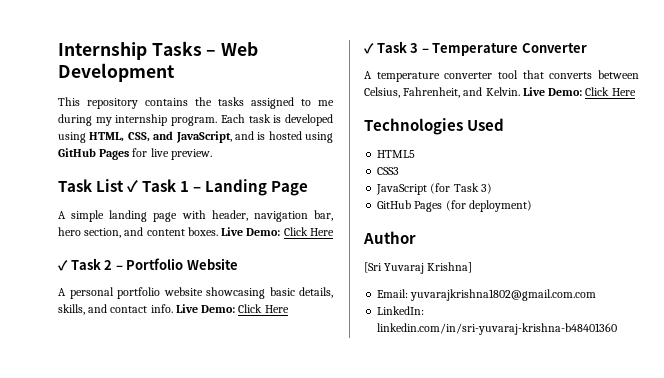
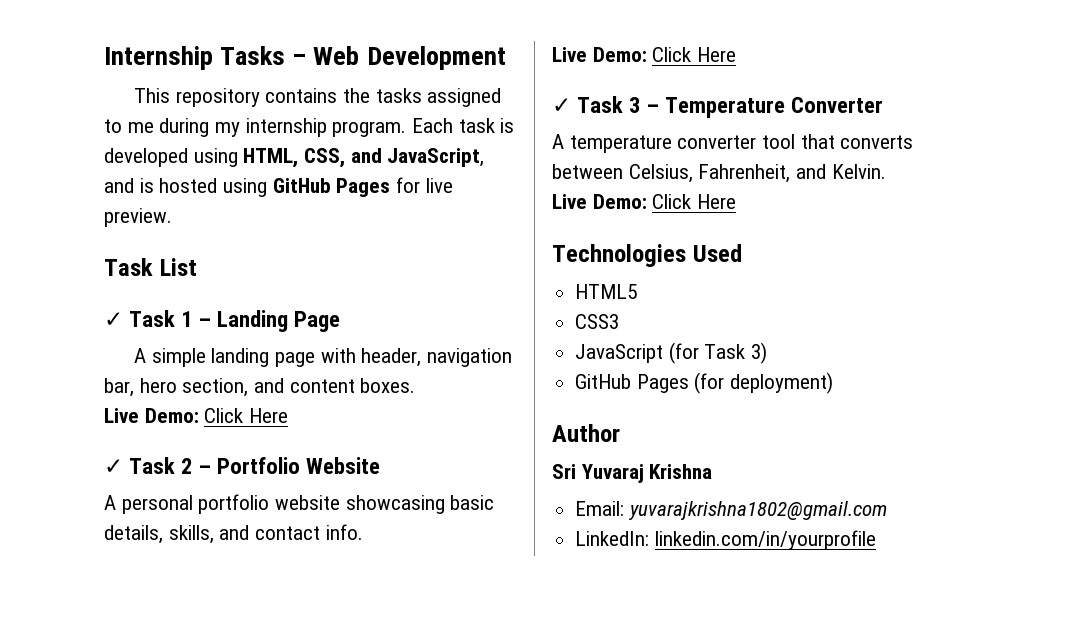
(125, 185) none -> (197, 267) //
(218, 231) none -> (416, 385) //
(173, 308) none -> (363, 532) //
(520, 91) none -> (886, 171) //
[364,262,473,274] [Sri Yuvaraj Krishna] -> [552,464,713,483] Sri Yuvaraj Krishna
[410,289,597,301] yuvarajkrishna1802@gmail.com.com -> [628,501,887,520] yuvarajkrishna1802@gmail.com
[377,323,618,335] linkedin.com/in/sri-yuvaraj-krishna-b48401360 -> [654,530,876,550] linkedin.com/in/yourprofile

